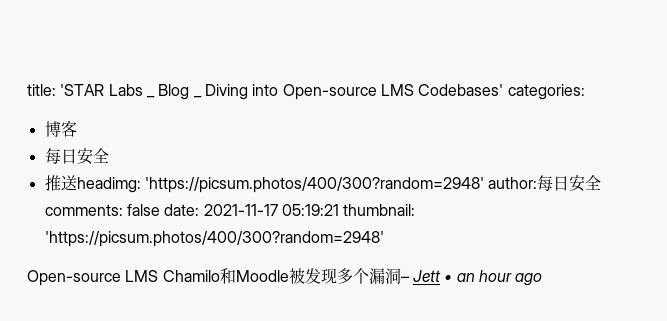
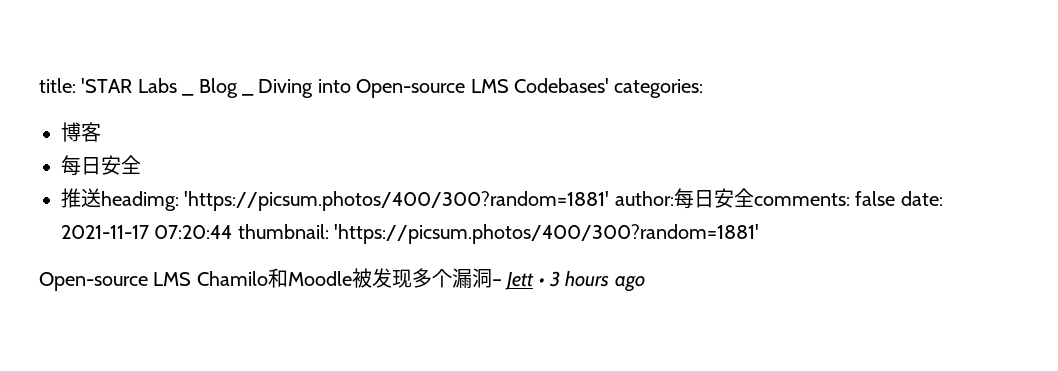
[144,177,484,193] 'https://picsum.photos/400/300?random=2948' -> [184,191,610,211] 'https://picsum.photos/400/300?random=1881'
[281,204,416,216] [44,231,384,247] 05:19:21 thumbnail: 'https://picsum.photos/400/300?random=2948' -> [154,224,760,244] 07:20:44 thumbnail: 'https://picsum.photos/400/300?random=1881'
[456,270,512,282] an hour -> [549,271,610,287] 3 hours

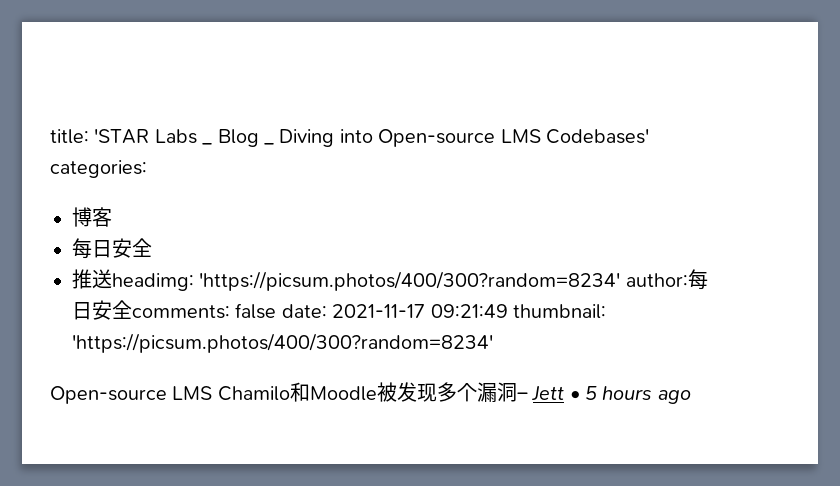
[184,191,610,211] 'https://picsum.photos/400/300?random=1881' -> [199,271,621,291] 'https://picsum.photos/400/300?random=8234'
[154,224,760,244] 07:20:44 thumbnail: 'https://picsum.photos/400/300?random=1881' -> [430,304,606,319] [72,333,493,353] 09:21:49 thumbnail: 'https://picsum.photos/400/300?random=8234'
[549,271,560,287] 3 -> [585,386,597,400] 5

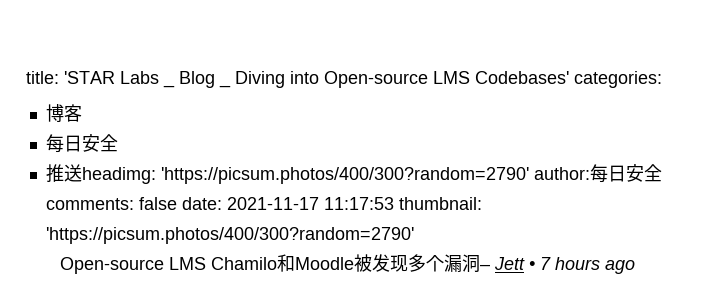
[199,271,621,291] 'https://picsum.photos/400/300?random=8234' -> [160,167,529,184] 'https://picsum.photos/400/300?random=2790'
[430,304,606,319] [72,333,493,353] 09:21:49 thumbnail: 'https://picsum.photos/400/300?random=8234' -> [323,197,482,210] [45,227,414,244] 11:17:53 thumbnail: 'https://picsum.photos/400/300?random=2790'
[585,386,597,400] 5 -> [540,257,552,270] 7

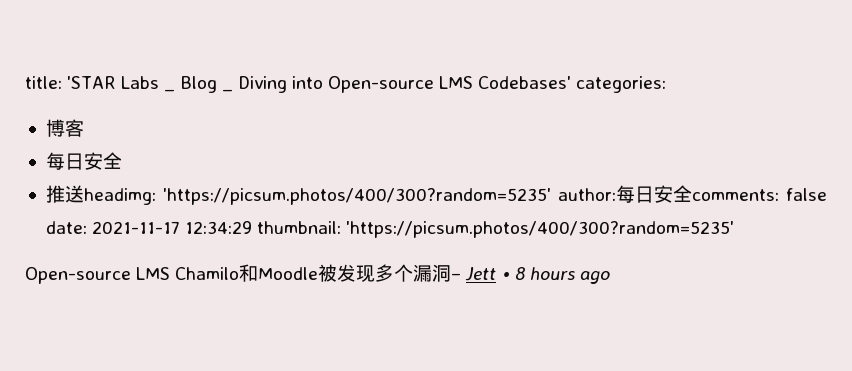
[160,167,529,184] 'https://picsum.photos/400/300?random=2790' -> [162,188,551,205] 'https://picsum.photos/400/300?random=5235'
[323,197,482,210] [45,227,414,244] 11:17:53 thumbnail: 'https://picsum.photos/400/300?random=2790' -> [185,221,735,238] 12:34:29 thumbnail: 'https://picsum.photos/400/300?random=5235'
[540,257,552,270] 7 -> [514,267,525,280] 8

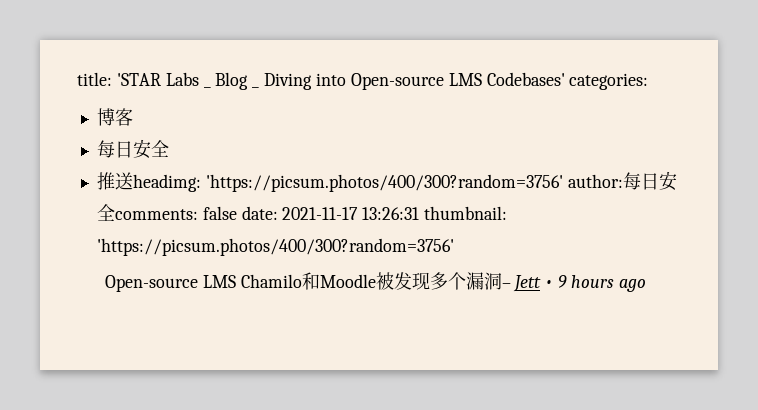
[162,188,551,205] 'https://picsum.photos/400/300?random=5235' -> [205,174,563,192] 'https://picsum.photos/400/300?random=3756'
[185,221,735,238] 12:34:29 thumbnail: 'https://picsum.photos/400/300?random=5235' -> [362,206,508,220] [96,238,454,256] 13:26:31 thumbnail: 'https://picsum.photos/400/300?random=3756'
[514,267,525,280] 8 -> [558,275,568,288] 9

